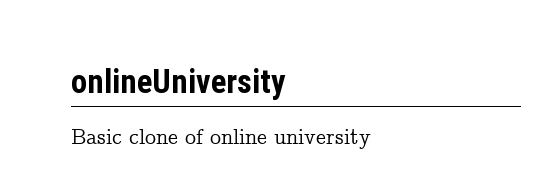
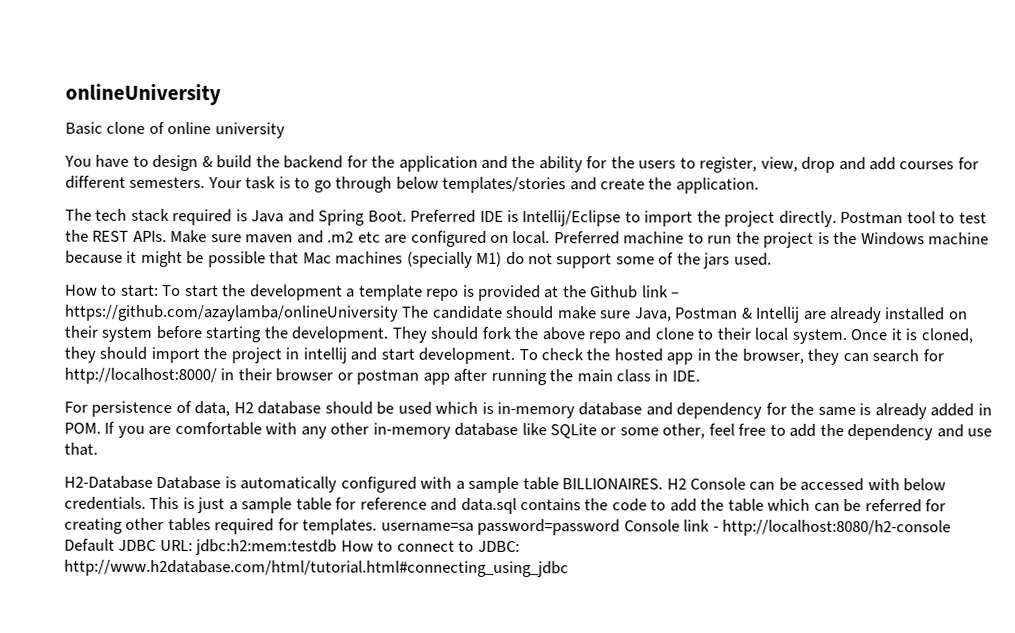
(371, 139) none -> [64,154,979,173] [65,175,759,194] [65,208,987,227] [65,229,990,248] [65,250,772,269] [65,284,681,302] [64,304,968,324] [64,325,973,345] [64,346,944,365] [64,367,700,386] [64,400,992,420] [64,421,993,441] [64,442,98,456] [64,475,947,494] [64,496,947,515] [64,517,952,537] [64,538,520,556] [64,559,569,578] // You have to design & build the backend for the application and the ability for the users to register, view, drop and add courses for different semesters. Your task is to go through below templates/stories and create the application. // The tech stack required is Java and Spring Boot. Preferred IDE is Intellij/Eclipse to import the project directly. Postman tool to test the REST APIs. Make sure maven and .m2 etc are configured on local. Preferred machine to run the project is the Windows machine because it might be possible that Mac machines (specially M1) do not support some of the jars used. // How to start: To start the development a template repo is provided at the Github link – https://github.com/azaylamba/onlineUniversity The candidate should make sure Java, Postman & Intellij are already installed on their system before starting the development. They should fork the above repo and clone to their local system. Once it is cloned, they should import the project in intellij and start development. To check the hosted app in the browser, they can search for http://localhost:8000/ in their browser or postman app after running the main class in IDE. // For persistence of data, H2 database should be used which is in-memory database and dependency for the same is already added in POM. If you are comfortable with any other in-memory database like SQLite or some other, feel free to add the dependency and use that. // H2-Database Database is automatically configured with a sample table BILLIONAIRES. H2 Console can be accessed with below credentials. This is just a sample table for reference and data.sql contains the code to add the table which can be referred for creating other tables required for templates. username=sa password=password Console link - http://localhost:8080/h2-console Default JDBC URL: jdbc:h2:mem:testdb How to connect to JDBC: http://www.h2database.com/html/tutorial.html#connecting_using_jdbc

